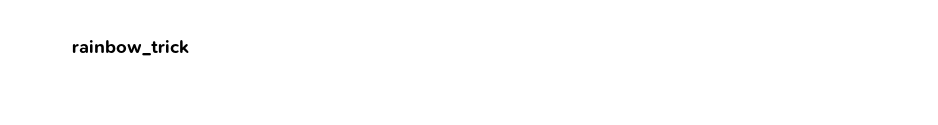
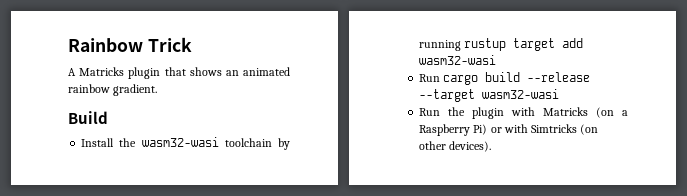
[72,40,189,56] rainbow_trick -> [68,37,192,52] [68,67,290,79] [68,84,158,96] [68,111,108,124] [81,137,290,150] [419,38,584,51] [419,55,497,65] [419,72,591,85] [419,89,560,102] [419,107,628,119] [419,124,599,136] [419,141,492,152] Rainbow Trick // A Matricks plugin that shows an animated rainbow gradient. // Build // Install the wasm32-wasi toolchain by running rustup target add wasm32-wasi // Run cargo build --release --target wasm32-wasi // Run the plugin with Matricks (on a Raspberry Pi) or with Simtricks (on other devices).

